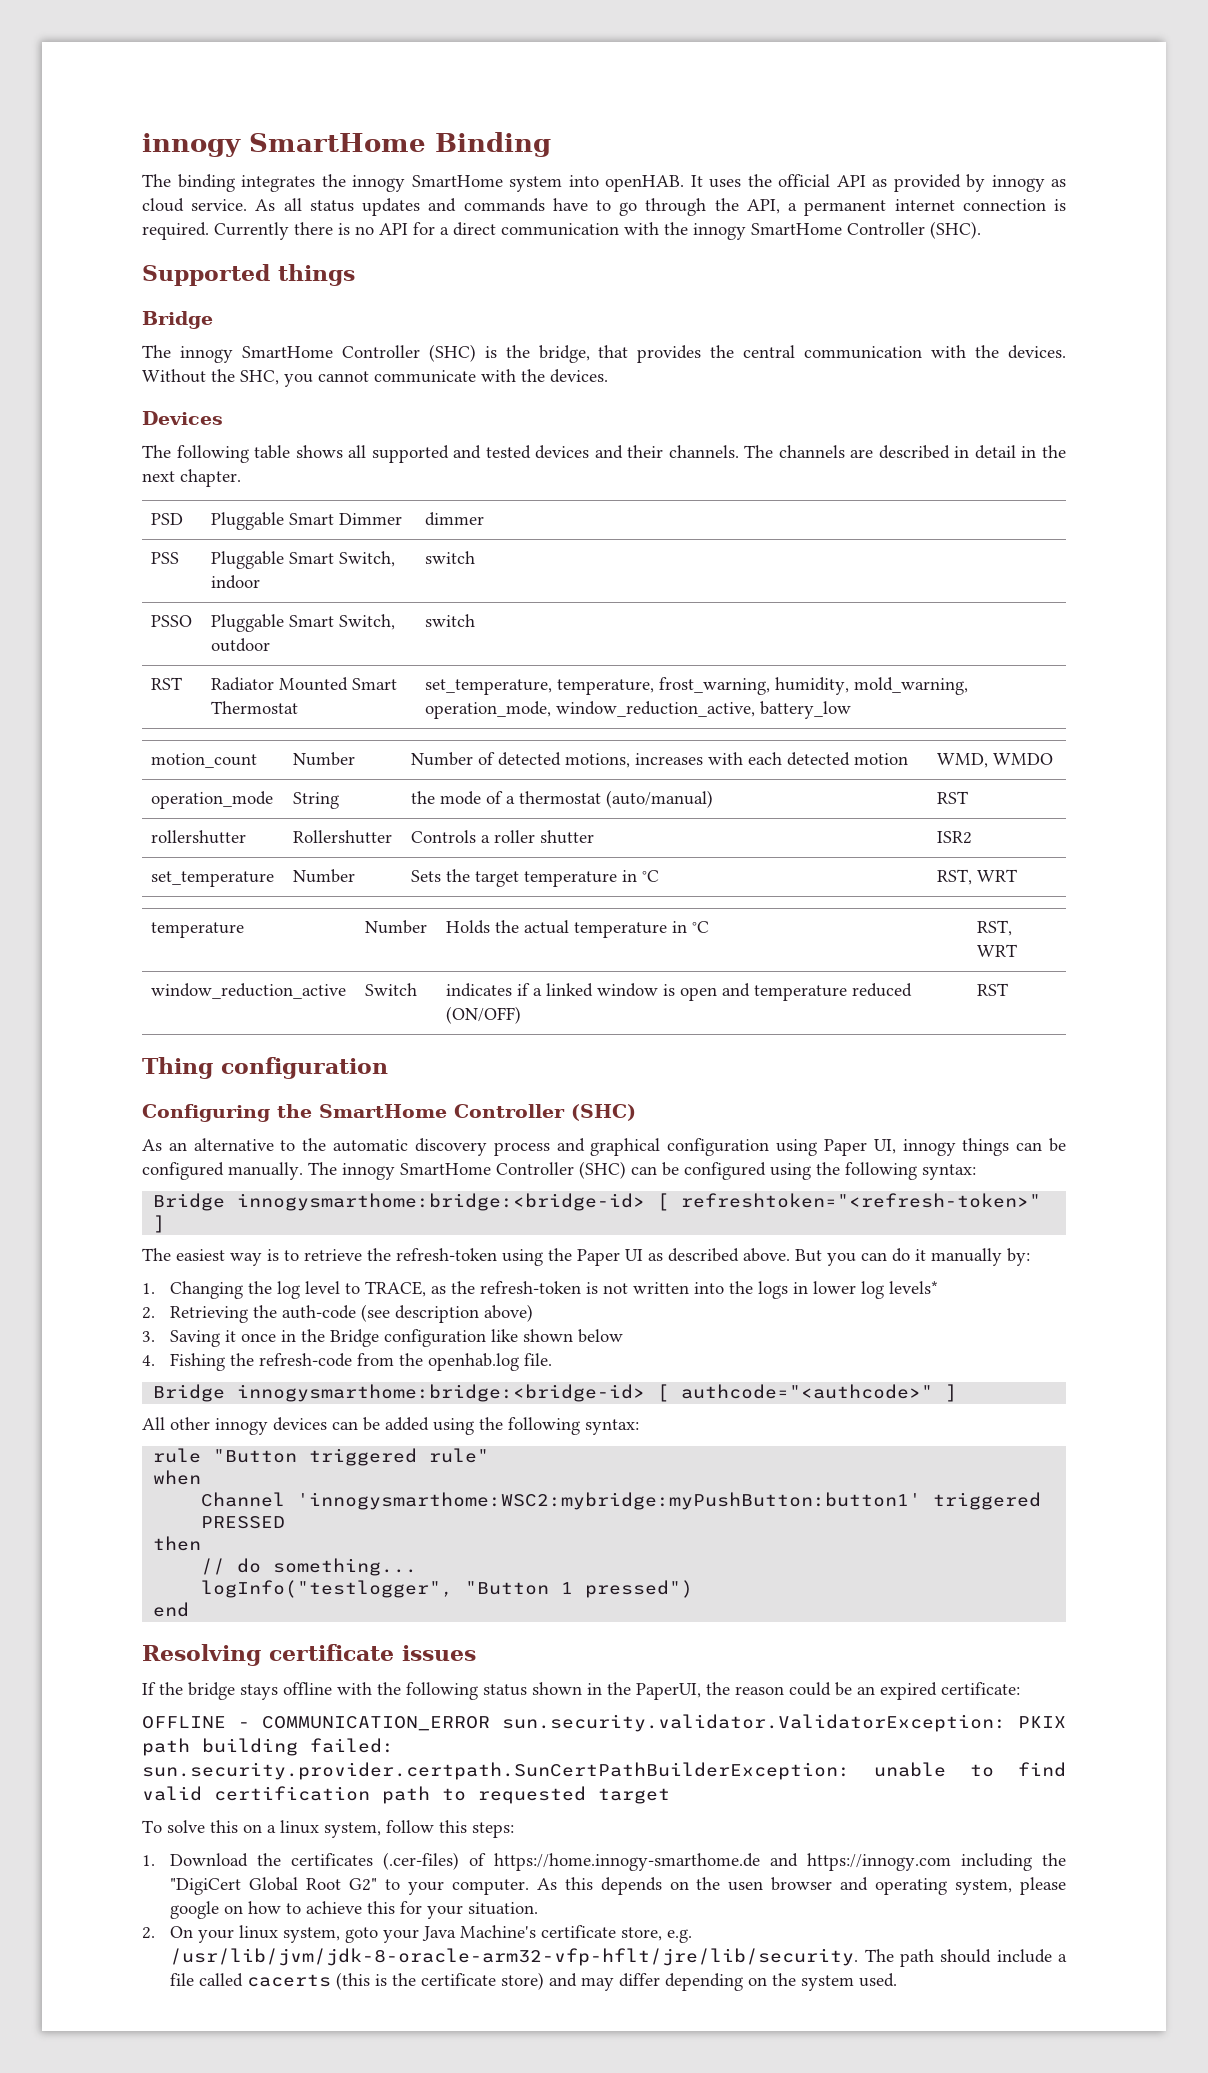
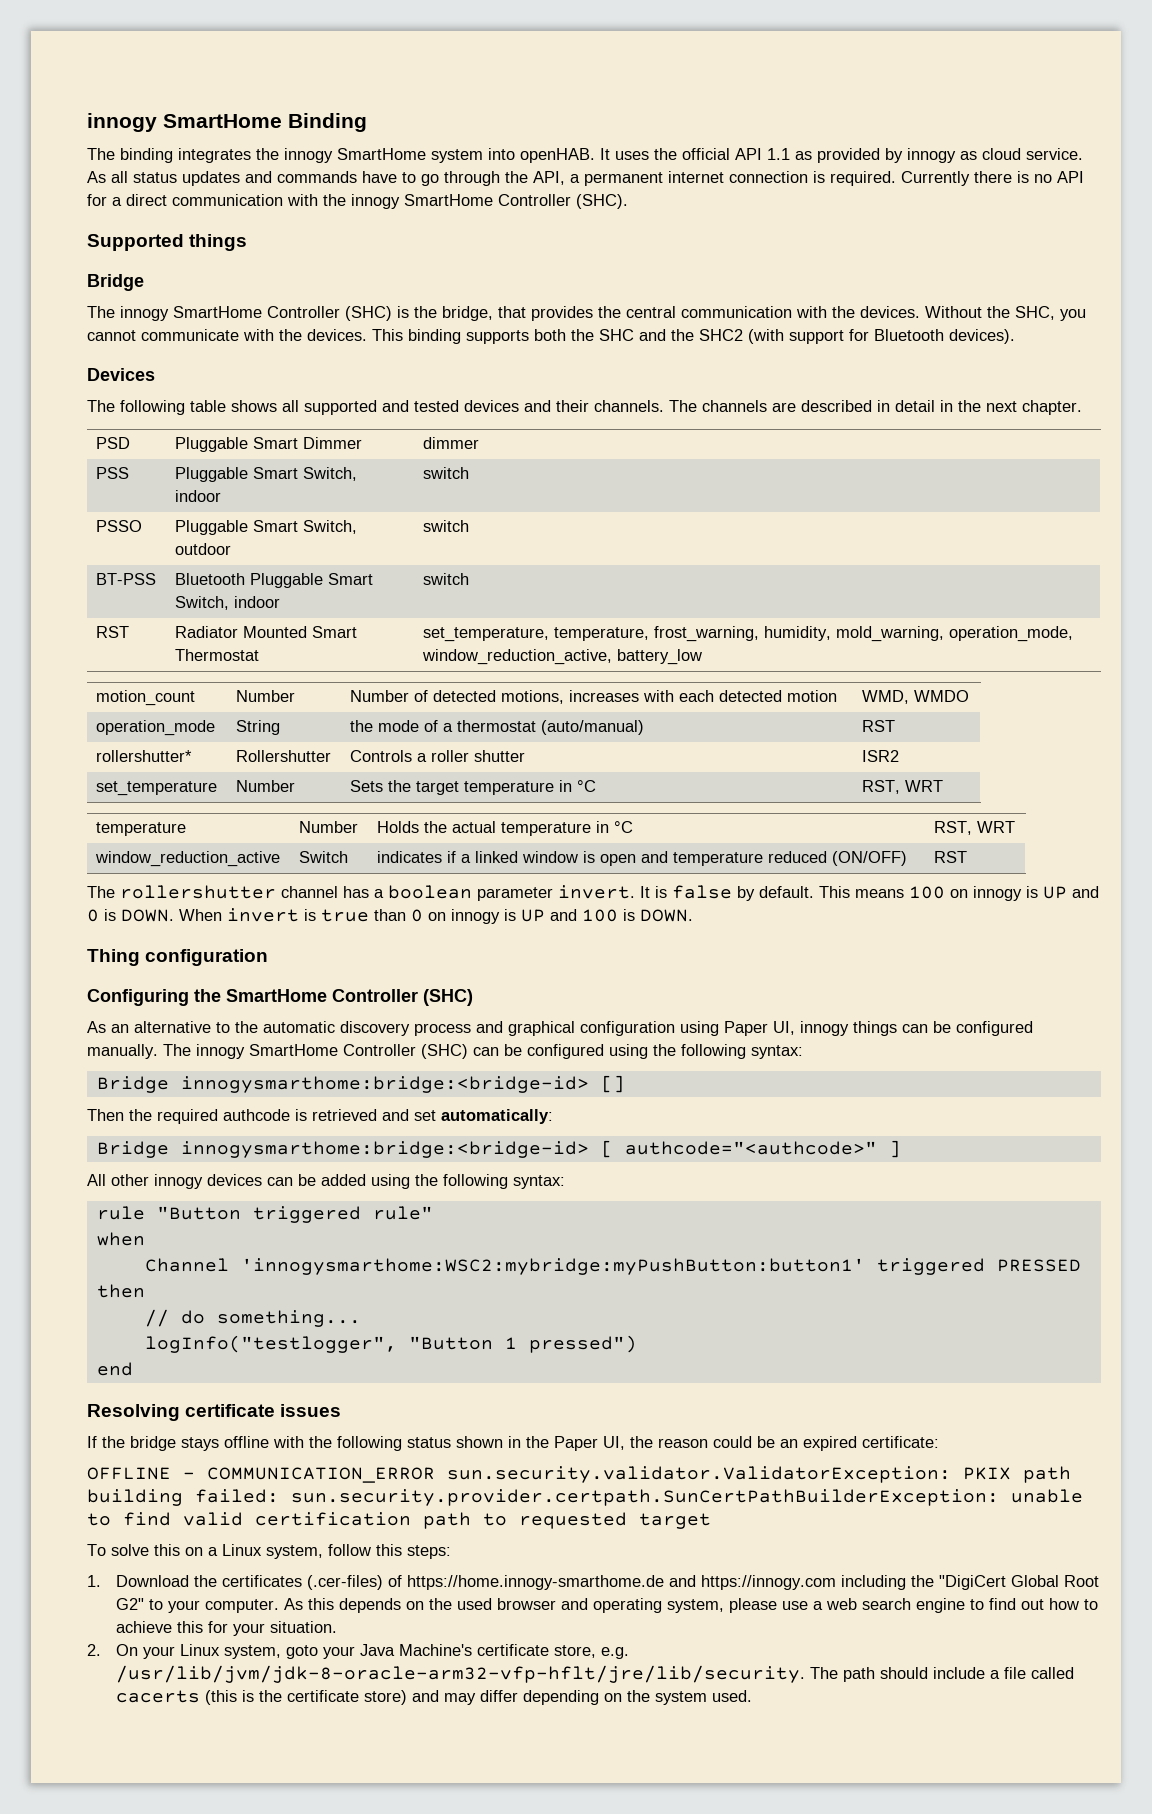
(866, 181) none -> [767,148,790,160] 1.1
(608, 376) none -> [372,329,1015,344] This binding supports both the SHC and the SHC2 (with support for Bluetooth devices).
(476, 620) none -> [96,573,157,585] [175,573,374,588] [175,596,281,610] [423,573,470,585] // BT-PSS | Bluetooth Pluggable Smart Switch, indoor | switch
[151,830,247,844] rollershutter -> [96,750,193,762] rollershutter*
(1009, 989) none -> [87,885,1099,901] [87,908,693,924] // The rollershutter channel has a boolean parameter invert. It is false by default. This means 100 on innogy is UP and 0 is DOWN. When invert is true than 0 on innogy is UP and 100 is DOWN.
[657,1193,1042,1211] [153,1215,166,1233] [142,1248,1030,1266] [142,1281,939,1299] [142,1304,534,1323] [142,1329,624,1347] [142,1353,553,1371] [ refreshtoken="<refresh-token>" ] // The easiest way is to retrieve the refresh-token using the Paper UI as described above. But you can do it manually by: // 1. Changing the log level to TRACE, as the refresh-token is not written into the logs in lower log levels* // 2. Retrieving the auth-code (see description above) // 3. Saving it once in the Bridge configuration like shown below // 4. Fishing the refresh-code from the openhab.log file. -> [600,1075,625,1093] [87,1109,553,1124] [] // Then the required authcode is retrieved and set automatically:
[636,1683,701,1700] PaperUI, -> [554,1436,625,1451] Paper UI,
[280,1820,319,1834] linux -> [222,1544,262,1556] Linux
[728,1881,764,1891] usen -> [456,1598,492,1610] used
[170,1901,244,1919] google on -> [781,1598,1044,1613] use a web search engine to find out
[239,1925,279,1939] linux -> [179,1644,220,1656] Linux

